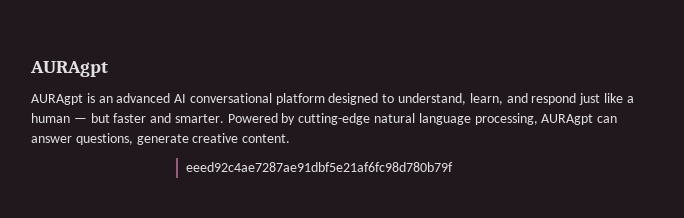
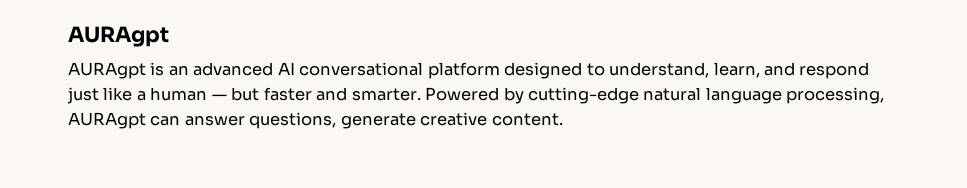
[186,162,454,172] // eeed92c4ae7287ae91dbf5e21af6fc98d780b79f -> (563, 119) none

